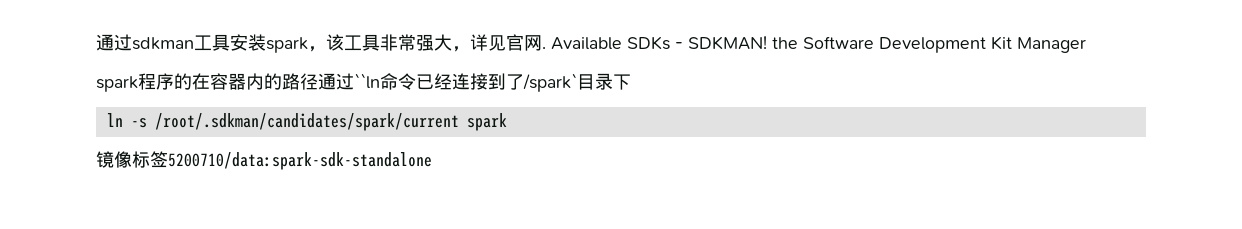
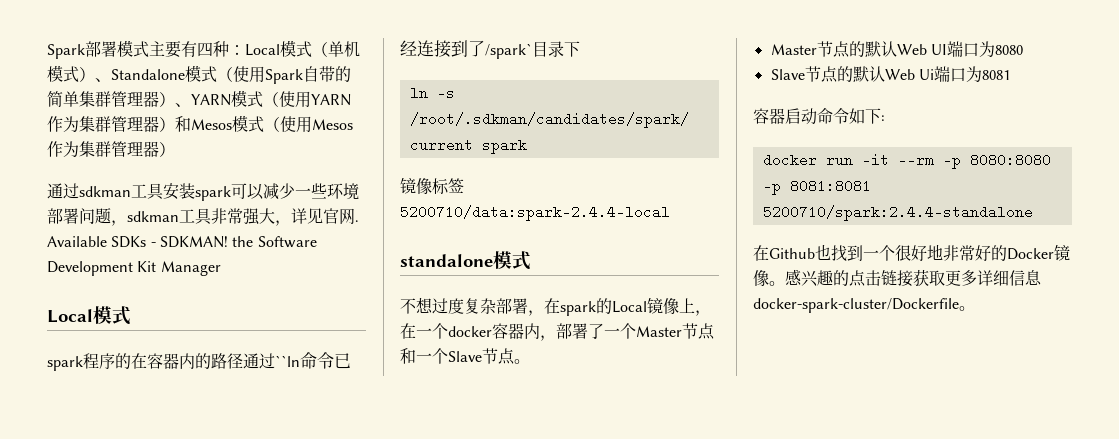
(96, 42) none -> [47,40,360,59] [47,65,351,84] [47,90,351,108] [47,115,353,133] [47,141,175,157] Spark部署模式主要有四种：Local模式（单机模式）、Standalone模式（使用Spark自带的简单集群管理器）、YARN模式（使用YARN作为集群管理器）和Mesos模式（使用Mesos作为集群管理器） //
[308,34,344,52] ，该 -> [231,183,359,200] [47,208,179,226] 可以减少一些环境部署问题，sdkman
(1086, 45) none -> [47,306,131,325] // Local模式
[168,152,432,170] 5200710/data:spark-sdk-standalone -> [400,205,670,221] [400,251,531,270] [400,297,711,316] [400,323,715,341] [400,348,530,365] [770,41,1023,58] [770,66,1010,83] [753,108,885,125] [762,153,1051,169] [762,179,871,195] [762,205,1033,221] [753,244,1070,262] [753,269,1042,287] [753,298,975,313] 5200710/data:spark-2.4.4-local // standalone模式 // 不想过度复杂部署，在spark的Local镜像上，在一个docker容器内，部署了一个Master节点和一个Slave节点。 // Master节点的默认Web UI端口为8080 // Slave节点的默认Web Ui端口为8081 // 容器启动命令如下: // docker run -it --rm -p 8080:8080 -p 8081:8081 5200710/spark:2.4.4-standalone // 在Github也找到一个很好地非常好的Docker镜像。感兴趣的点击链接获取更多详细信息docker-spark-cluster/Dockerfile。

